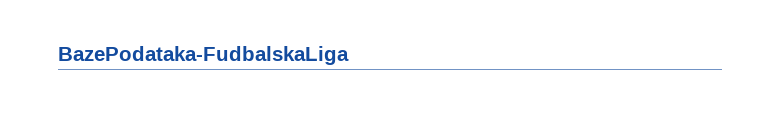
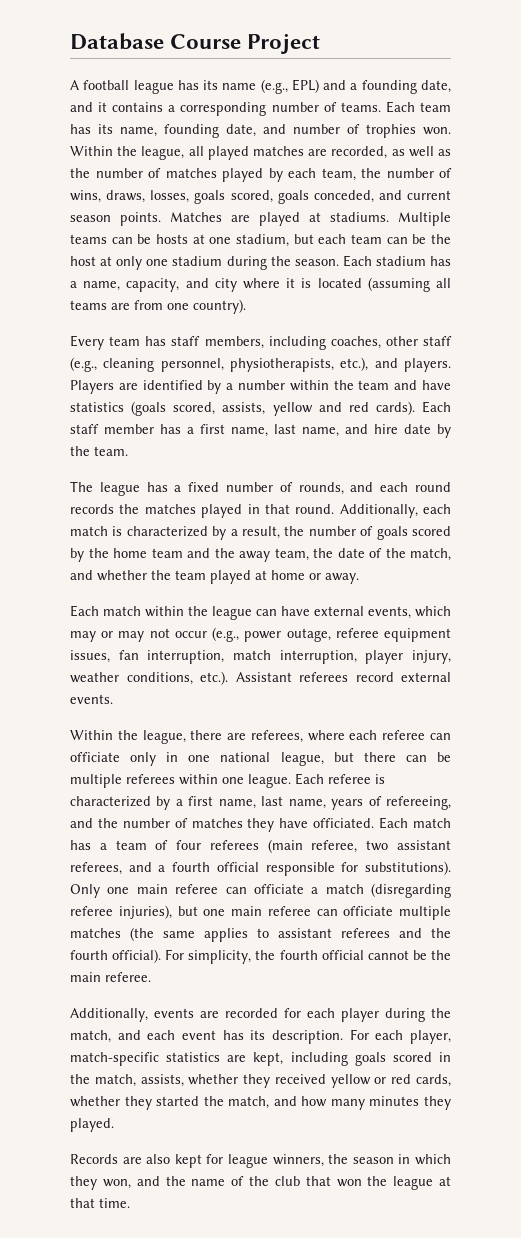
[58,46,349,65] BazePodataka-FudbalskaLiga -> [70,33,321,54] [70,79,451,94] [70,101,451,116] [70,124,451,138] [70,146,451,160] [70,168,452,182] [70,190,451,204] [70,212,451,226] [70,234,452,247] [70,255,451,270] [70,277,451,292] [70,299,246,314] [70,335,452,350] [70,357,451,372] [70,380,452,394] [70,401,451,416] [70,424,451,438] [70,446,128,456] [70,481,452,496] [70,504,451,518] [70,526,451,540] [70,548,451,562] [70,570,359,584] [70,605,451,620] [70,627,452,642] [70,650,451,664] [70,671,451,685] [70,694,113,704] [70,730,451,744] [70,752,451,766] [70,773,385,788] [70,796,452,810] [70,817,451,832] [70,839,451,853] [70,861,451,876] [70,883,451,898] [70,905,451,920] [70,927,451,942] [70,949,451,964] [70,972,151,982] [70,1008,451,1022] [70,1029,452,1044] [70,1052,452,1066] [70,1074,451,1088] [70,1096,451,1110] [70,1118,114,1132] [70,1154,452,1168] [70,1176,451,1190] [70,1198,130,1208] Database Course Project // A football league has its name (e.g., EPL) and a founding date, and it contains a corresponding number of teams. Each team has its name, founding date, and number of trophies won. Within the league, all played matches are recorded, as well as the number of matches played by each team, the number of wins, draws, losses, goals scored, goals conceded, and current season points. Matches are played at stadiums. Multiple teams can be hosts at one stadium, but each team can be the host at only one stadium during the season. Each stadium has a name, capacity, and city where it is located (assuming all teams are from one country). // Every team has staff members, including coaches, other staff (e.g., cleaning personnel, physiotherapists, etc.), and players. Players are identified by a number within the team and have statistics (goals scored, assists, yellow and red cards). Each staff member has a first name, last name, and hire date by the team. // The league has a fixed number of rounds, and each round records the matches played in that round. Additionally, each match is characterized by a result, the number of goals scored by the home team and the away team, the date of the match, and whether the team played at home or away. // Each match within the league can have external events, which may or may not occur (e.g., power outage, referee equipment issues, fan interruption, match interruption, player injury, weather conditions, etc.). Assistant referees record external events. // Within the league, there are referees, where each referee can officiate only in one national league, but there can be multiple referees within one league. Each referee is characterized by a first name, last name, years of refereeing, and the number of matches they have officiated. Each match has a team of four referees (main referee, two assistant referees, and a fourth official responsible for substitutions). Only one main referee can officiate a match (disregarding referee injuries), but one main referee can officiate multiple matches (the same applies to assistant referees and the fourth official). For simplicity, the fourth official cannot be the main referee. // Additionally, events are recorded for each player during the match, and each event has its description. For each player, match-specific statistics are kept, including goals scored in the match, assists, whether they received yellow or red cards, whether they started the match, and how many minutes they played. // Records are also kept for league winners, the season in which they won, and the name of the club that won the league at that time.

